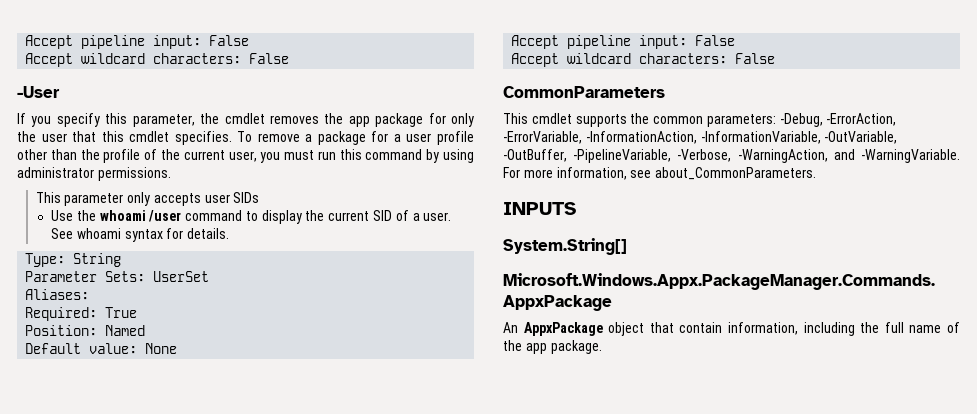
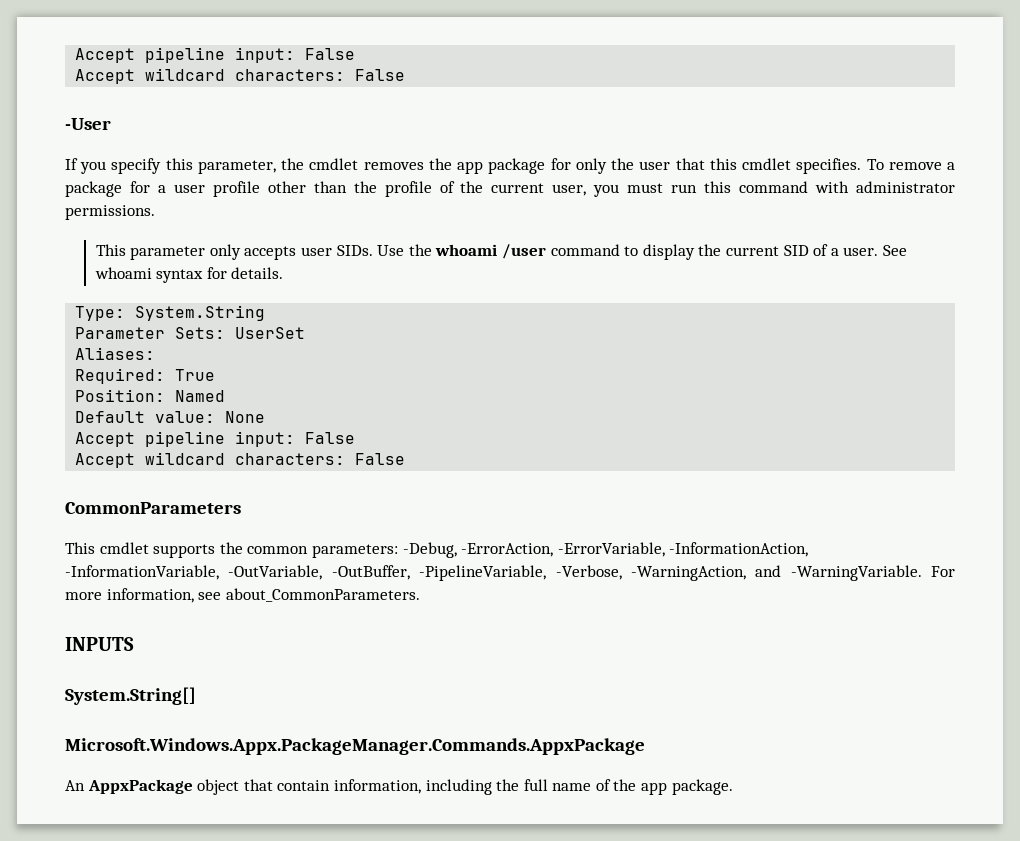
[426,149,474,163] by using -> [815,181,850,193] with
[233,192,260,203] SIDs // -> [336,245,373,256] SIDs.
[73,253,122,267] String -> [135,305,266,321] System.String

